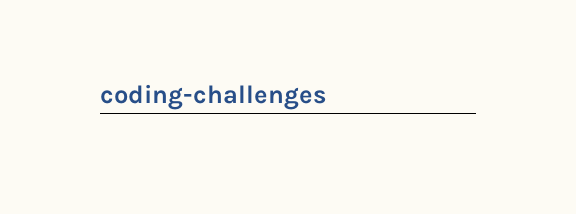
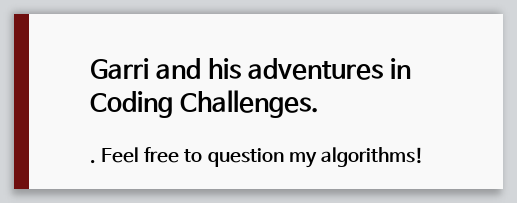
[100,84,326,110] coding-challenges -> [90,58,412,80] [90,90,320,118] [90,147,423,168] Garri and his adventures in Coding Challenges. // . Feel free to question my algorithms!

